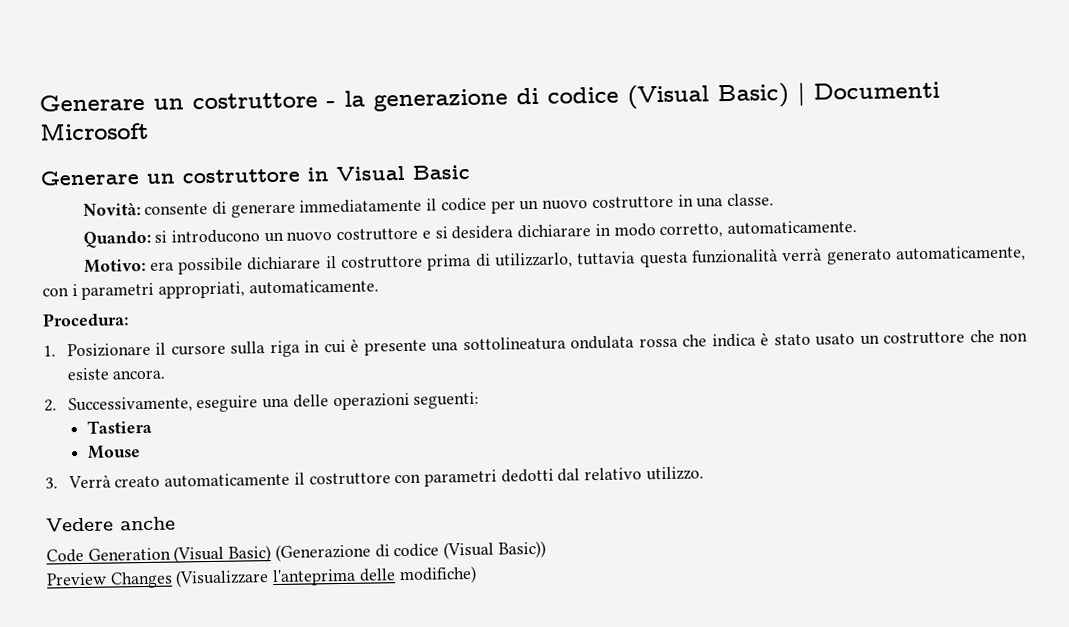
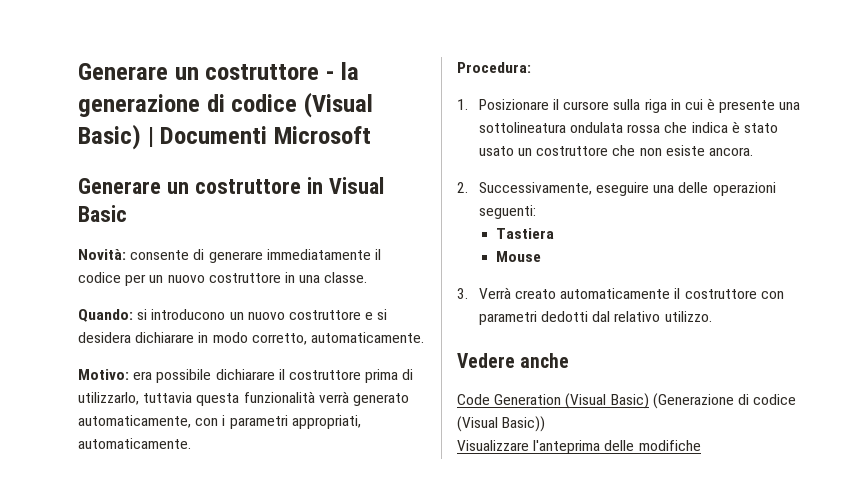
[46,569,270,589] Preview Changes (Visualizzare -> [457,440,529,451] Visualizzare
[398,565,477,585] modifiche) -> [638,440,701,451] modifiche

